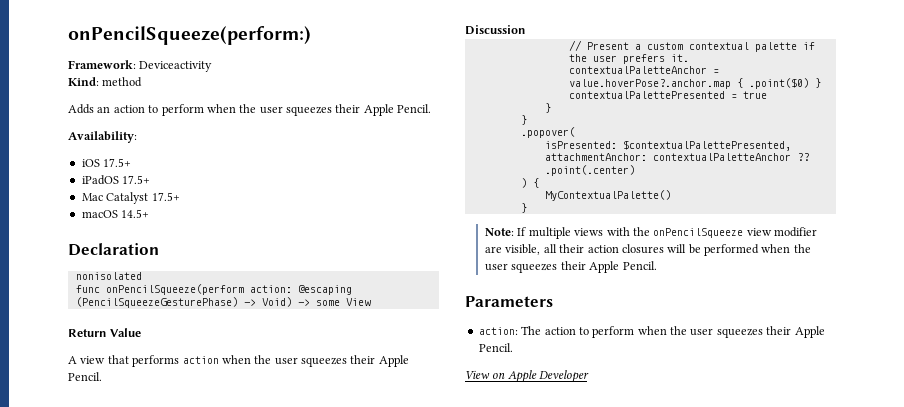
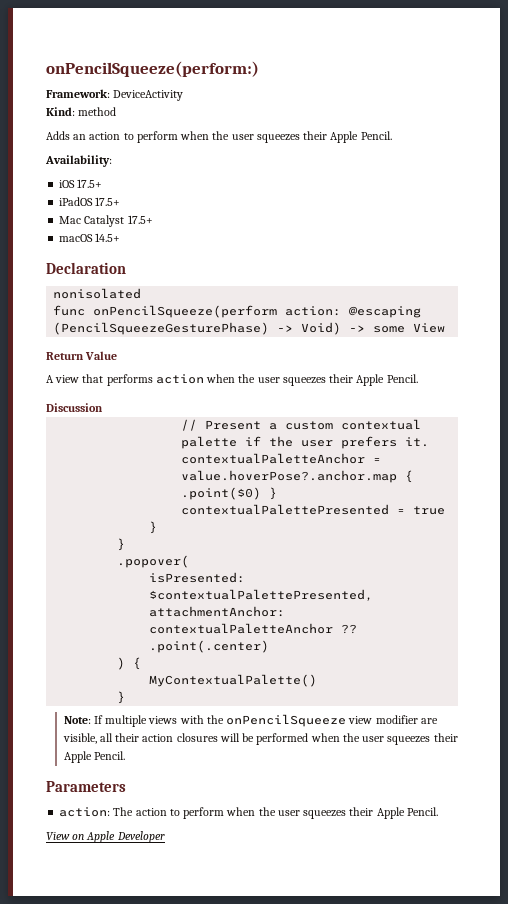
[139,61,213,72] Deviceactivity -> [113,90,184,101] DeviceActivity

